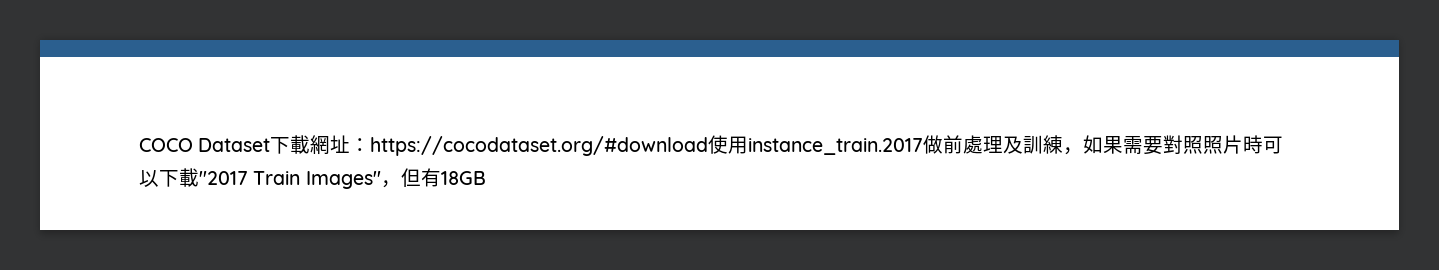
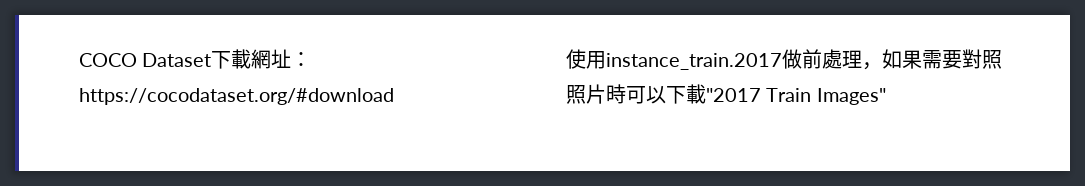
(709, 146) none -> (394, 96) //
[1003,135,1064,154] 及訓練 -> (862, 59) none
[380,168,486,188] ，但有18GB -> (886, 96) none

